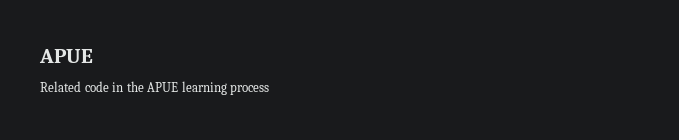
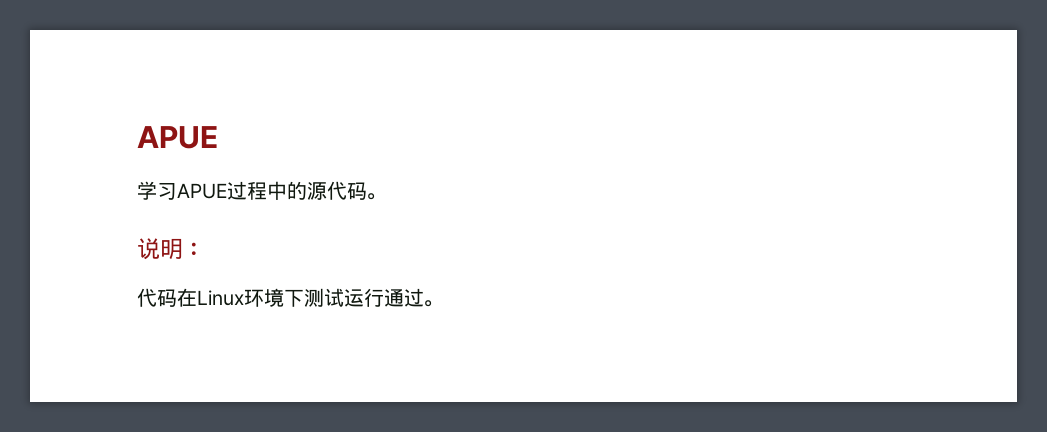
[40,81,270,95] Related code in the APUE learning process -> [137,181,386,200] [137,238,205,260] [137,288,443,307] 学习APUE过程中的源代码。 // 说明： // 代码在Linux环境下测试运行通过。

